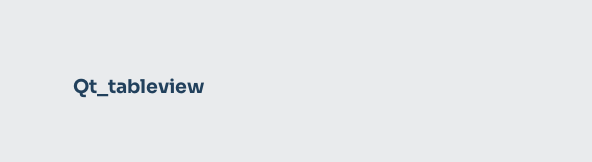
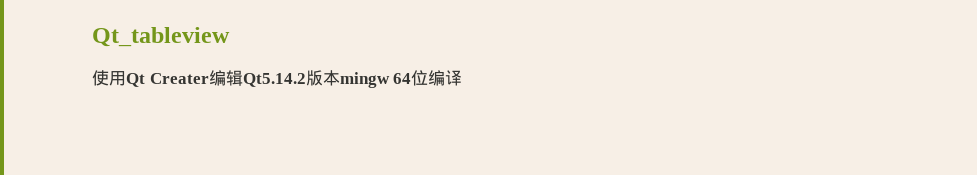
(205, 88) none -> [92,70,463,88] // 使用Qt Creater编辑Qt5.14.2版本mingw 64位编译

